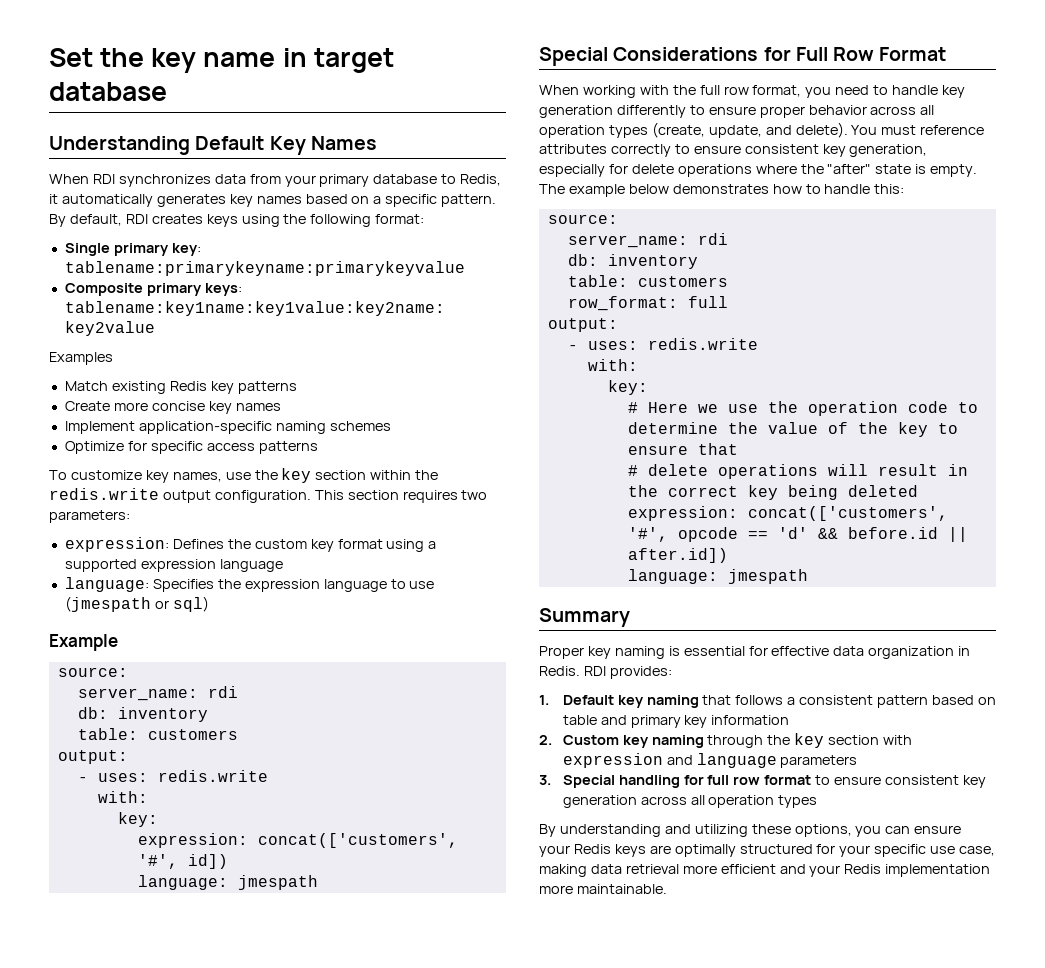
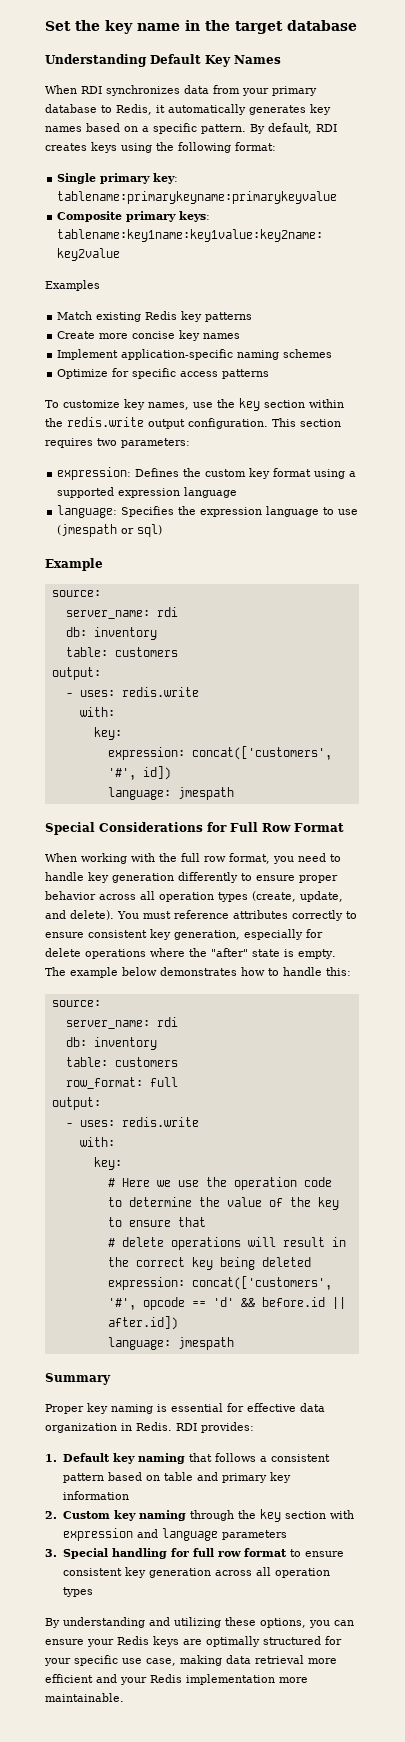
(307, 57) none -> [205,20,230,31] the

